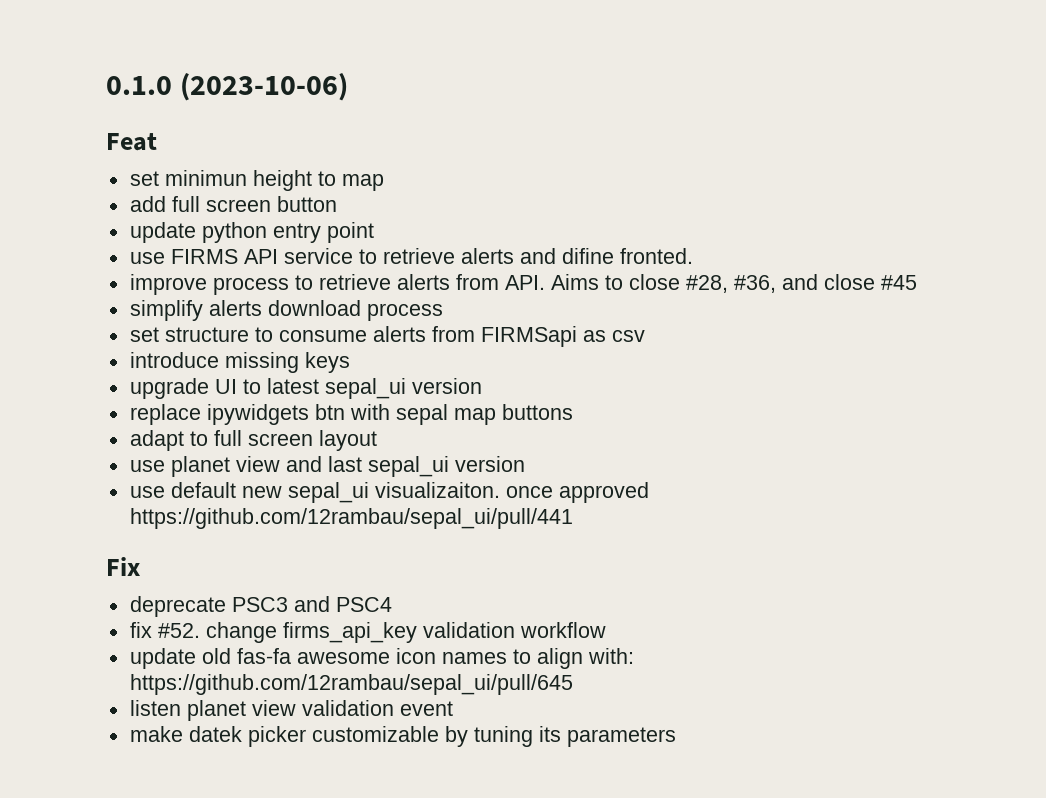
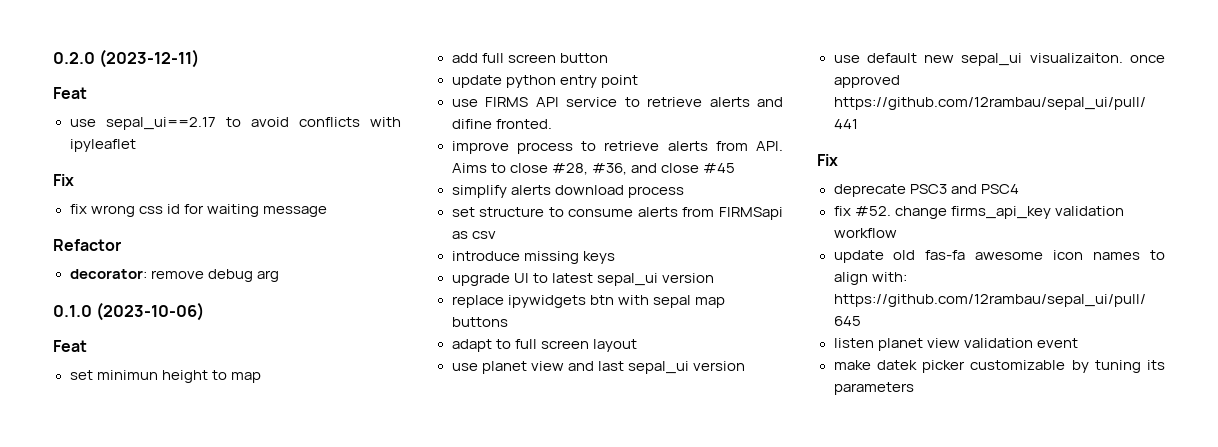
(106, 85) none -> [53,49,200,68] [53,87,87,99] [69,117,401,130] [69,139,136,152] [53,174,74,186] [69,204,327,217] [53,239,121,251] [69,269,279,282] 0.2.0 (2023-12-11) // Feat // use sepal_ui==2.17 to avoid conflicts with ipyleaflet // Fix // fix wrong css id for waiting message // Refactor // decorator: remove debug arg //

